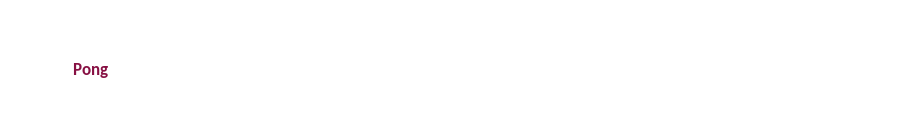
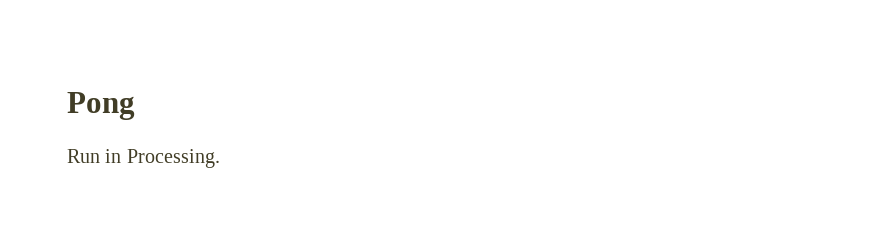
(108, 70) none -> [67,149,220,168] // Run in Processing.

